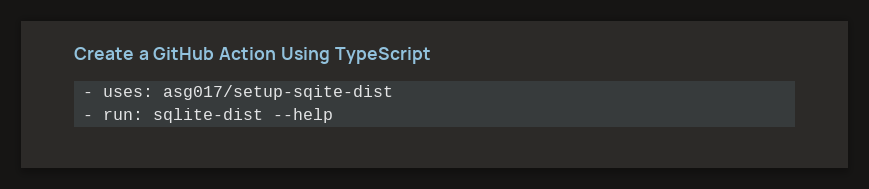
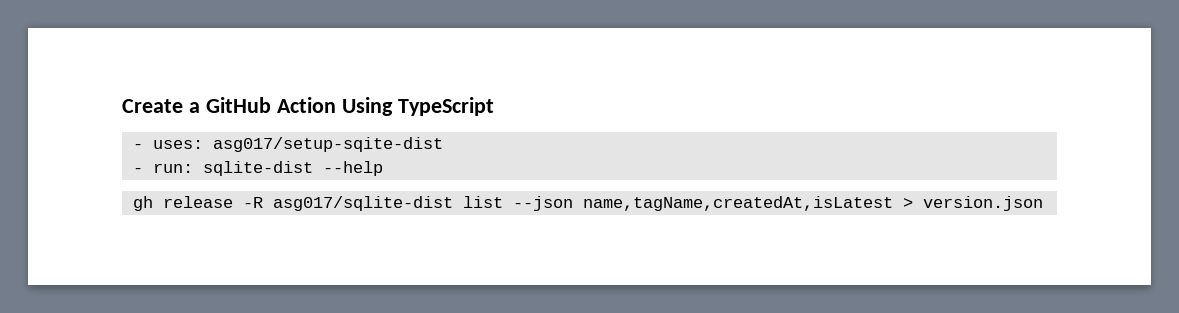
(333, 115) none -> [132,196,1043,211] // gh release -R asg017/sqlite-dist list --json name,tagName,createdAt,isLatest > version.json

